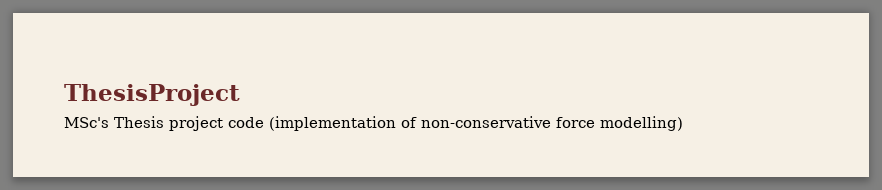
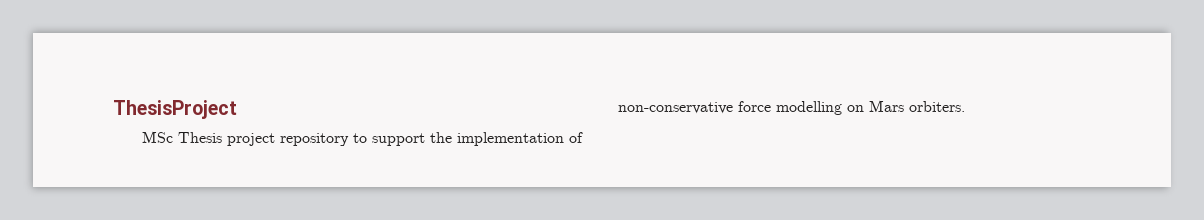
[64,117,109,128] MSc's -> [141,131,173,143] MSc
[228,116,683,131] code (implementation of non-conservative force modelling) -> [279,132,583,146] [618,100,965,115] repository to support the implementation of non-conservative force modelling on Mars orbiters.

